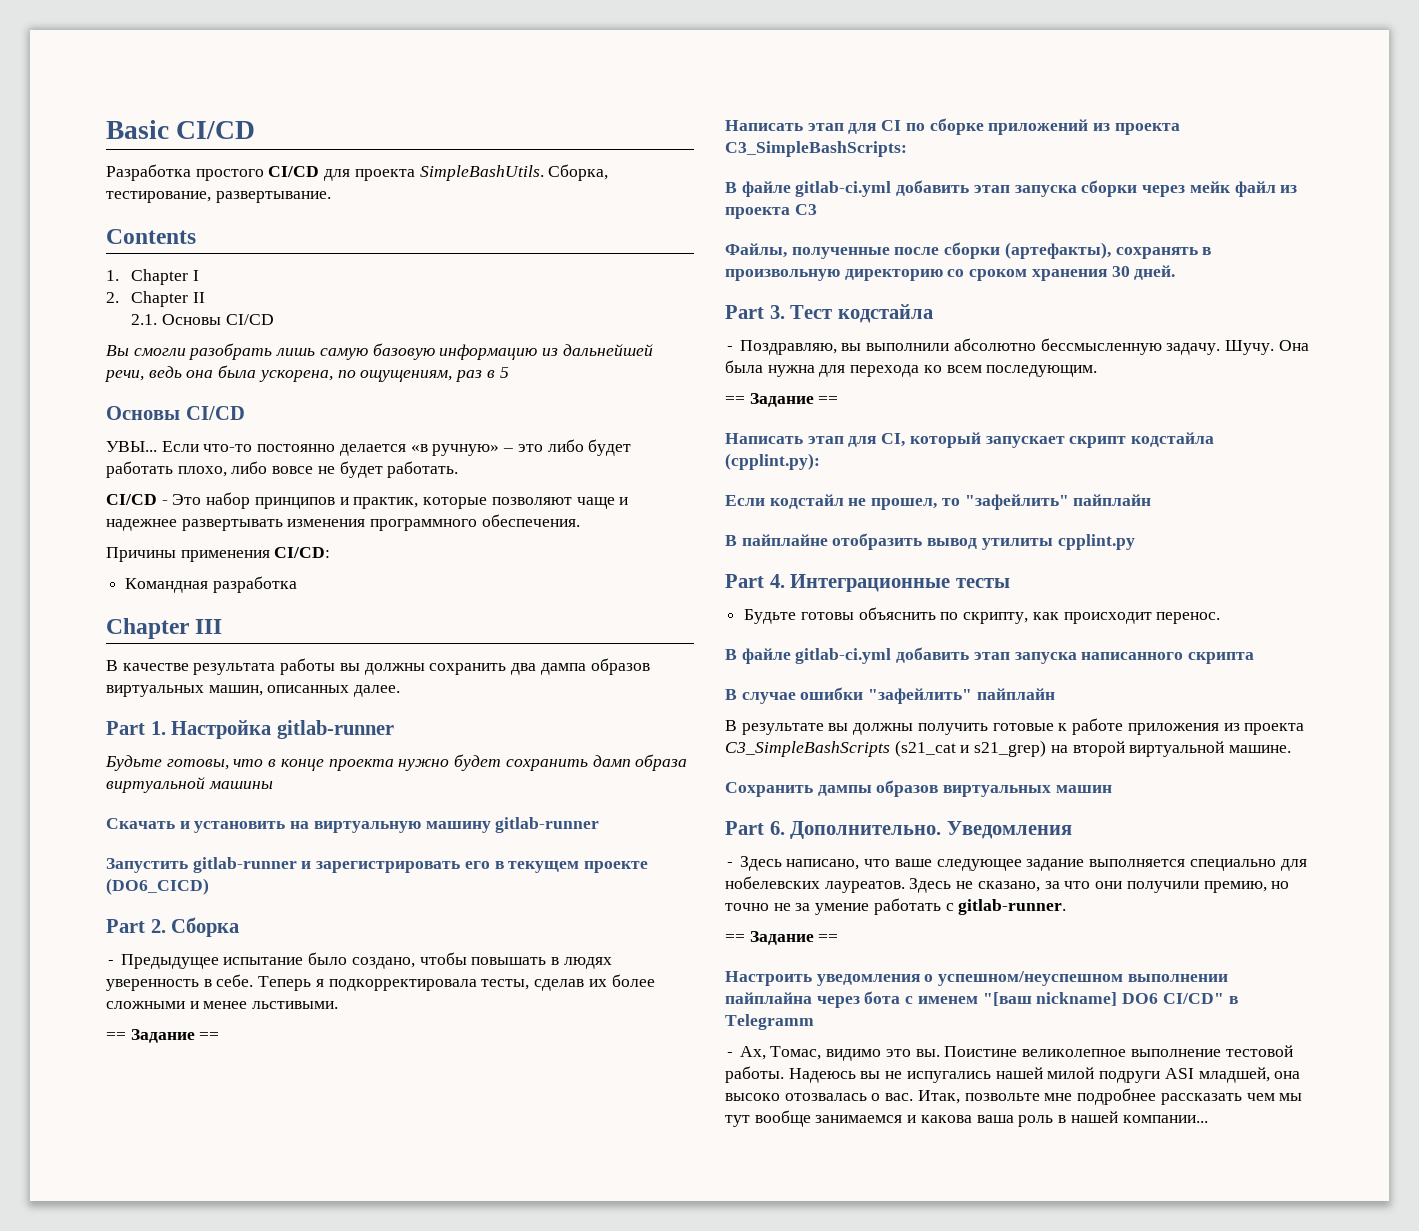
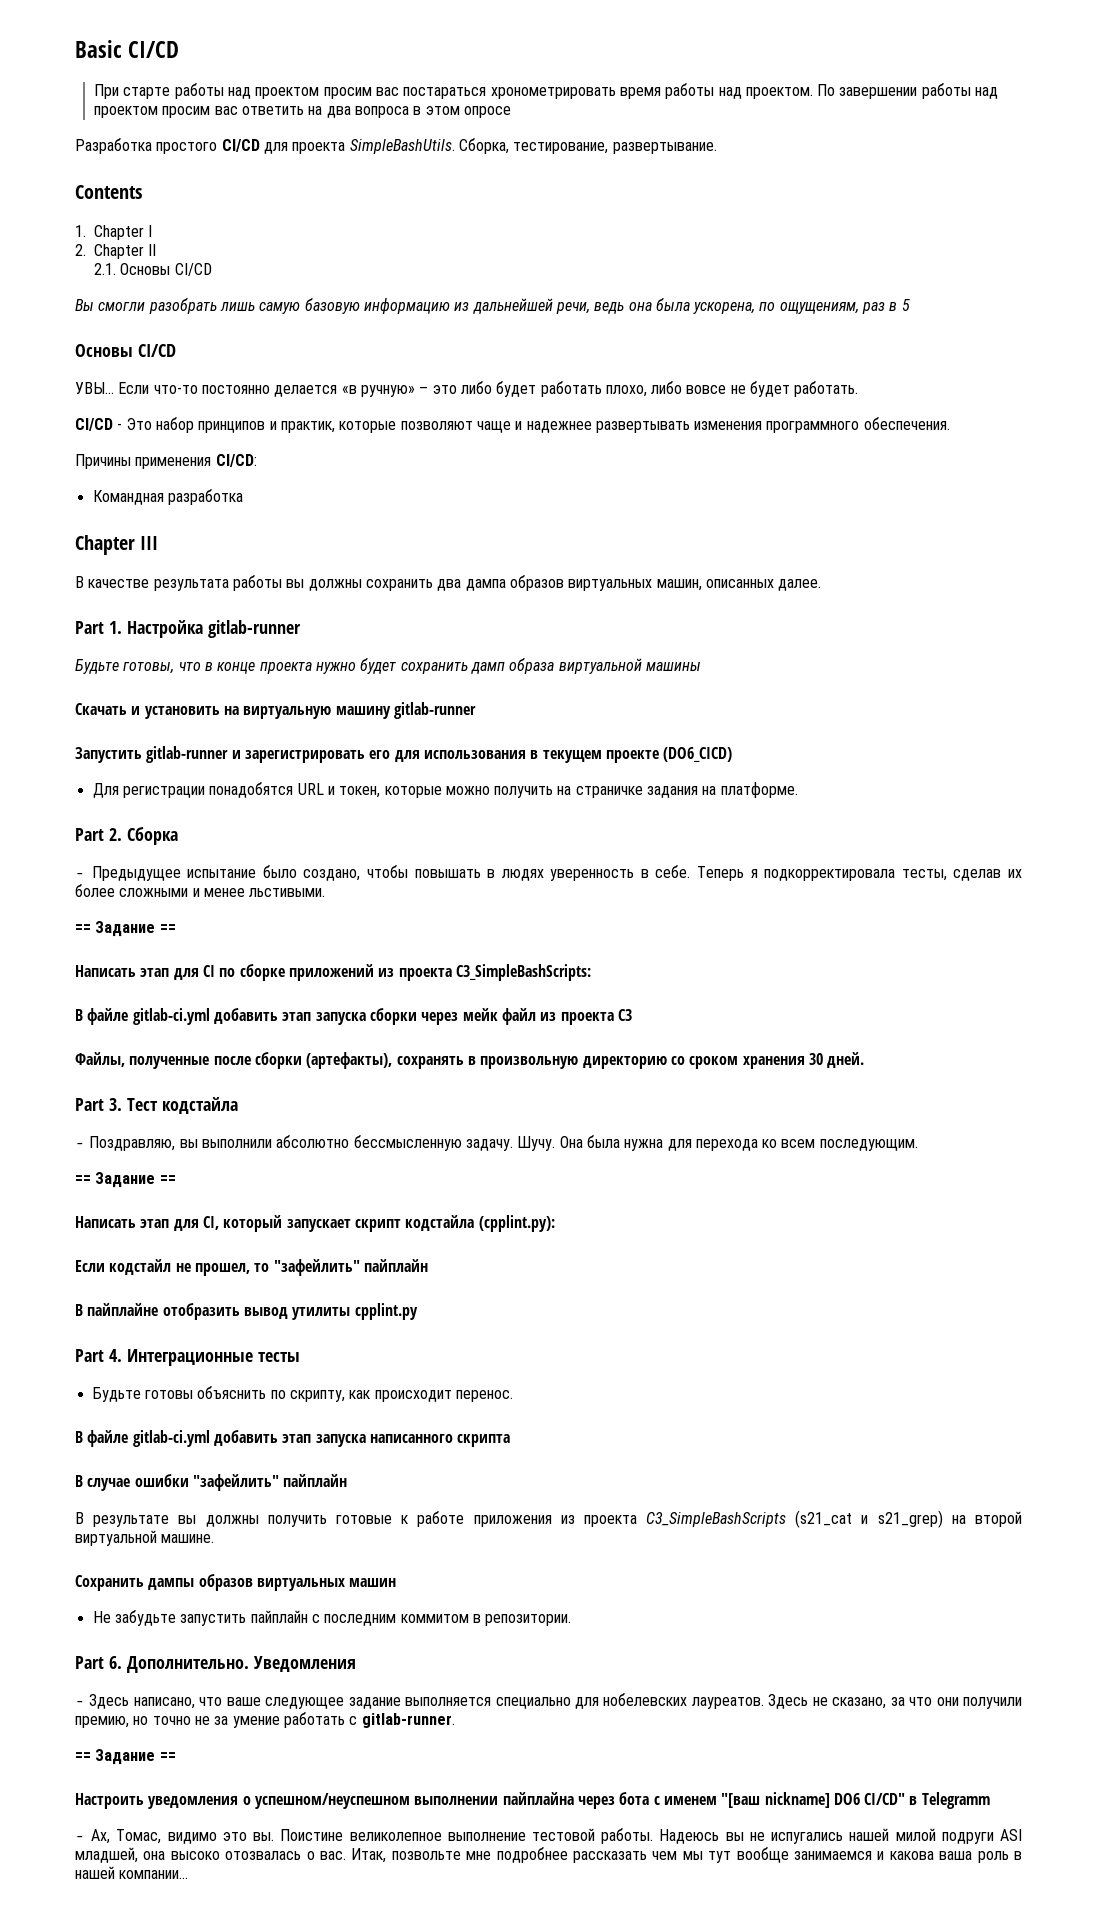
(256, 130) none -> [94,83,999,99] [94,106,511,118] // При старте работы над проектом просим вас постараться хронометрировать время работы над проектом. По завершении работы над проектом просим вас ответить на два вопроса в этом опросе
(490, 865) none -> [394,750,526,762] для использования
(209, 886) none -> [92,782,798,798] // Для регистрации понадобятся URL и токен, которые можно получить на страничке задания на платформе.
(1112, 789) none -> [92,1610,572,1626] // Не забудьте запустить пайплайн с последним коммитом в репозитории.

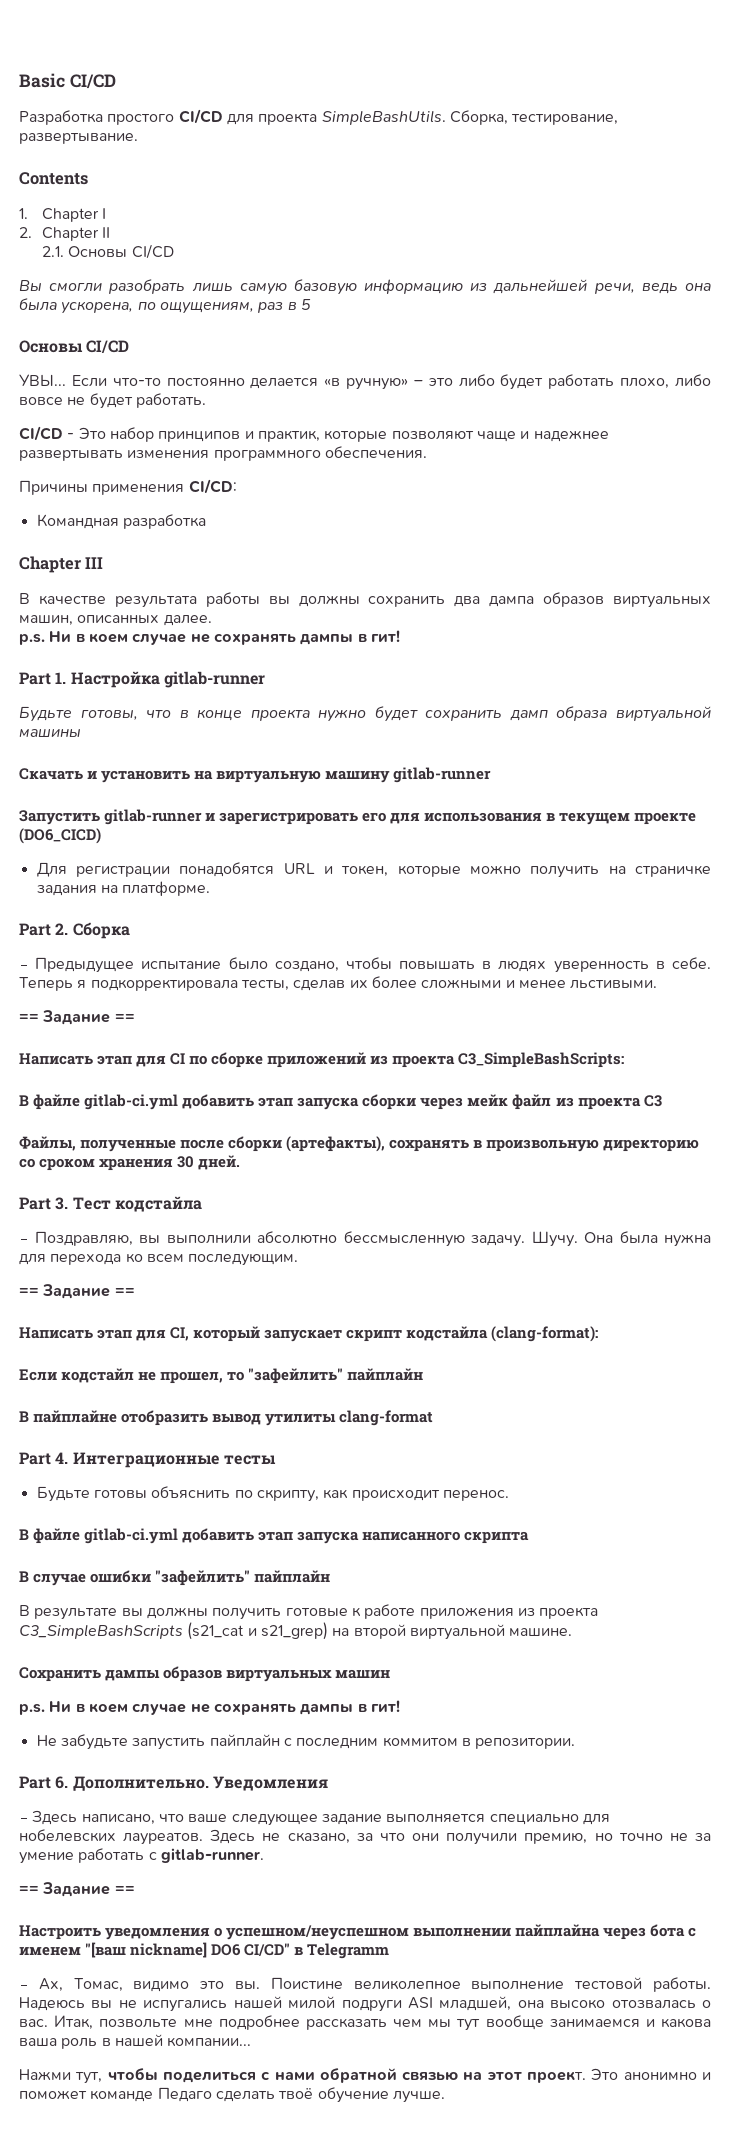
[94,83,999,99] [94,106,511,118] // При старте работы над проектом просим вас постараться хронометрировать время работы над проектом. По завершении работы над проектом просим вас ответить на два вопроса в этом опросе -> (116, 81) none
(822, 585) none -> [19,630,400,645] // p.s. Ни в коем случае не сохранять дампы в гит!
[478,1215,555,1232] (cpplint.py): -> [491,1326,599,1342] (clang-format):
[354,1303,418,1320] cpplint.py -> [339,1410,434,1426] clang-format
(397, 1582) none -> [19,1700,400,1715] // p.s. Ни в коем случае не сохранять дампы в гит!
(189, 1874) none -> [19,2068,711,2084] [19,2087,445,2103] // Нажми тут, чтобы поделиться с нами обратной связью на этот проект. Это анонимно и поможет команде Педаго сделать твоё обучение лучше.

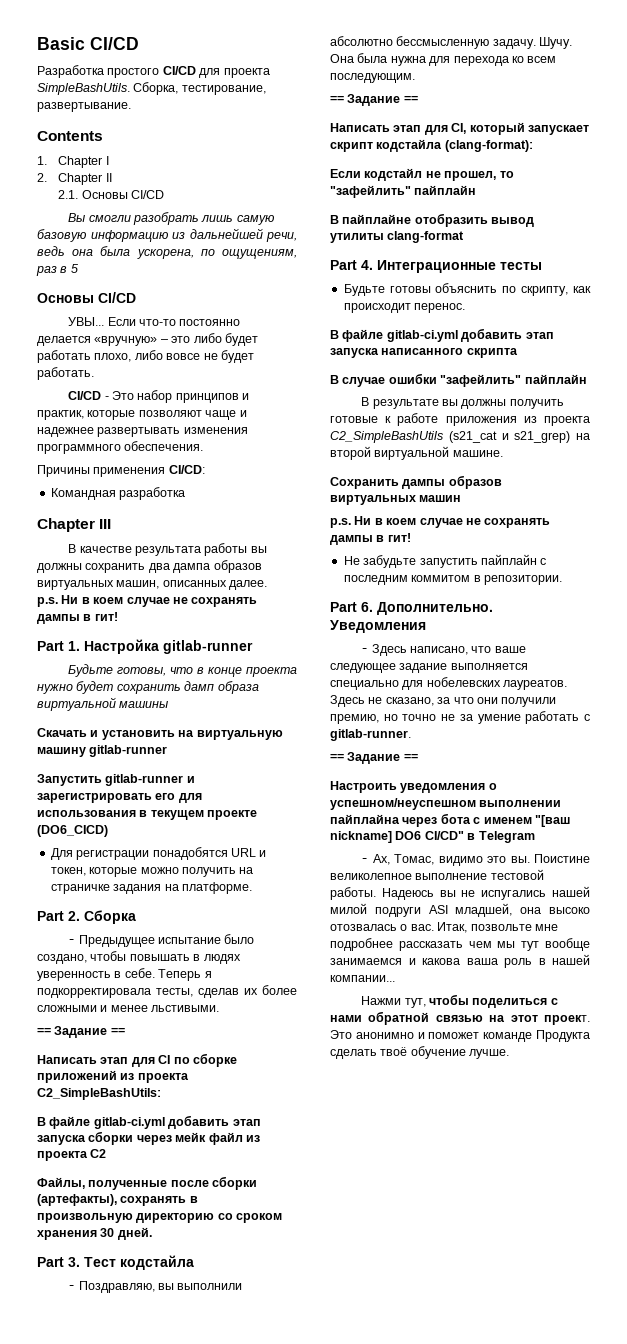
[324,378,409,390] «в ручную» -> [94,336,158,346] «вручную»
[458,1052,625,1068] C3_SimpleBashScripts: -> [37,1088,161,1100] C2_SimpleBashUtils:
[643,1095,662,1107] C3 -> [90,1149,107,1158] C2
[19,1624,183,1639] C3_SimpleBashScripts -> [330,431,443,443] C2_SimpleBashUtils
[307,1943,390,1959] Telegramm -> [478,831,535,843] Telegram
[157,2087,212,2102] Педаго -> [536,1030,590,1042] Продукта

